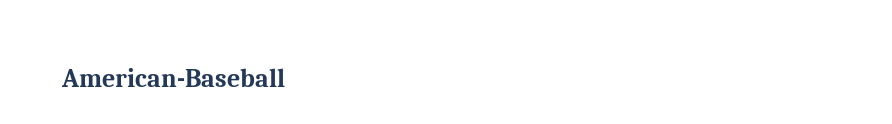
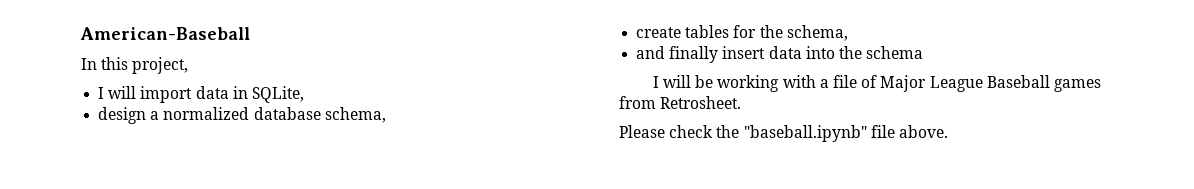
(285, 77) none -> [81,57,189,74] [98,86,304,103] [98,107,386,124] [636,25,848,41] [636,46,924,63] [652,75,1101,92] [619,96,742,109] [619,125,948,142] // In this project, // I will import data in SQLite, // design a normalized database schema, // create tables for the schema, // and finally insert data into the schema // I will be working with a file of Major League Baseball games from Retrosheet. // Please check the "baseball.ipynb" file above.

